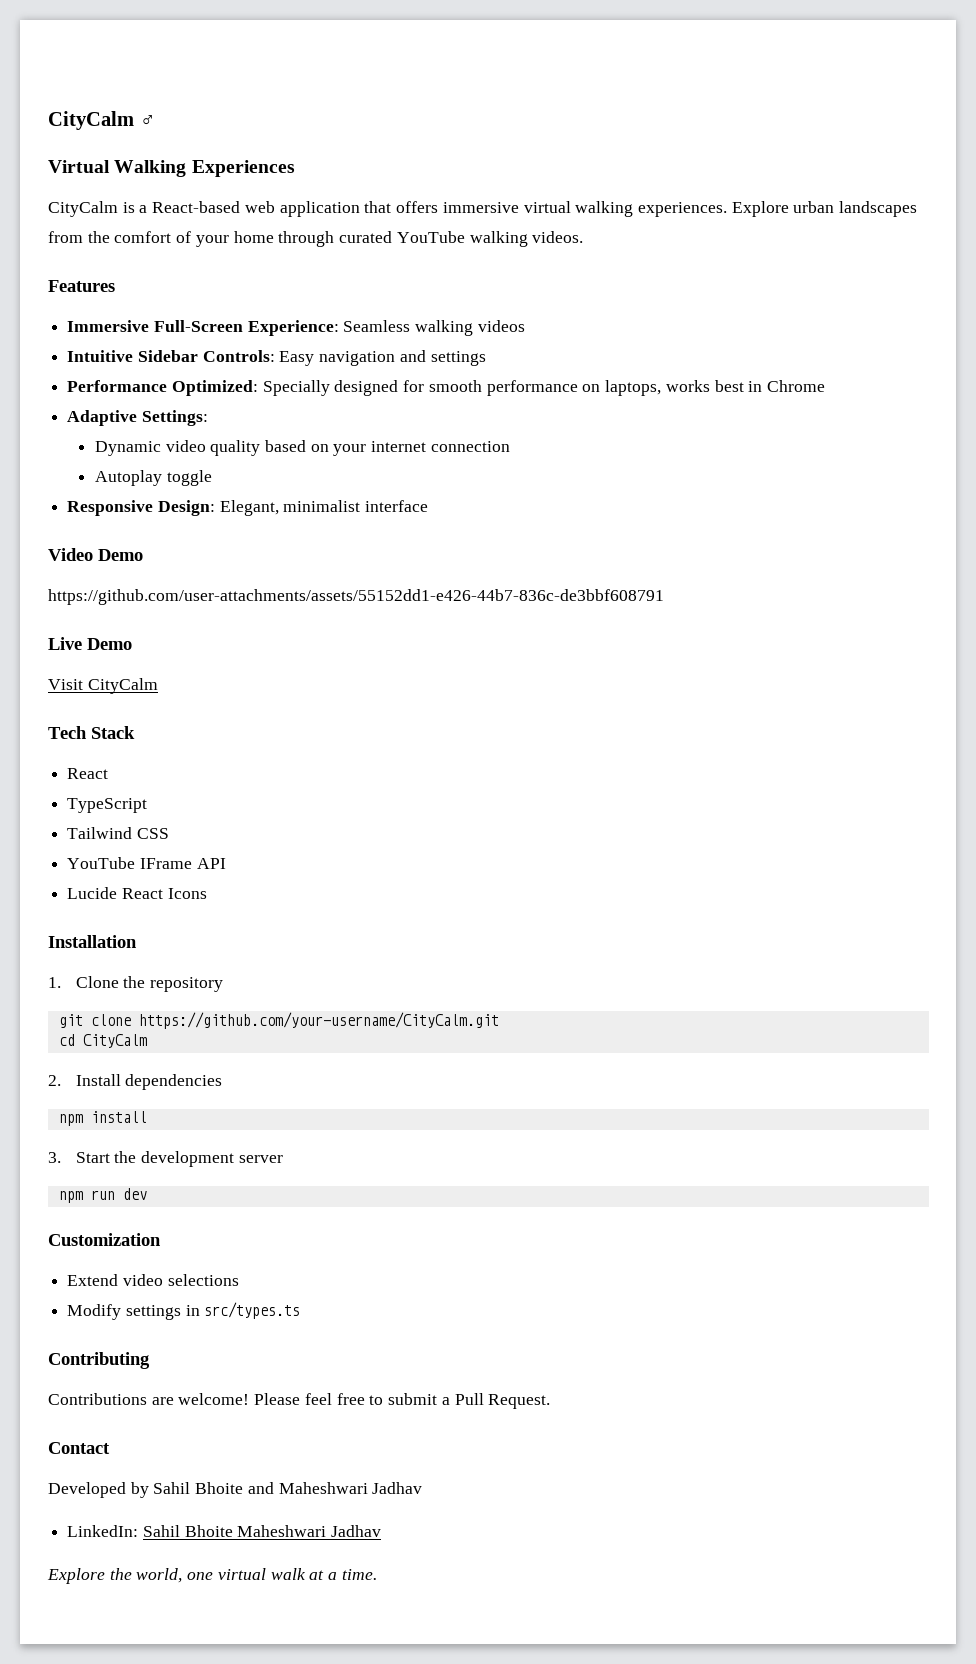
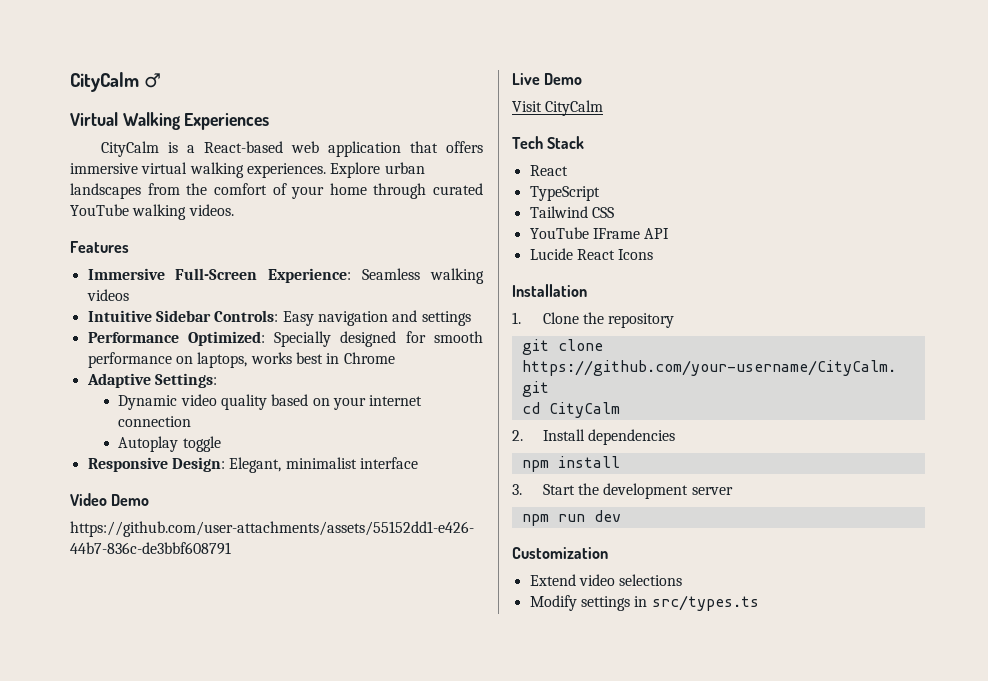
[48,1352,150,1369] [48,1393,551,1409] [48,1442,110,1454] [48,1482,423,1498] [67,1525,382,1537] [47,1568,377,1584] // Contributing // Contributions are welcome! Please feel free to submit a Pull Request. // Contact // Developed by Sahil Bhoite and Maheshwari Jadhav // LinkedIn: Sahil Bhoite Maheshwari Jadhav // Explore the world, one virtual walk at a time. -> (759, 603) none

